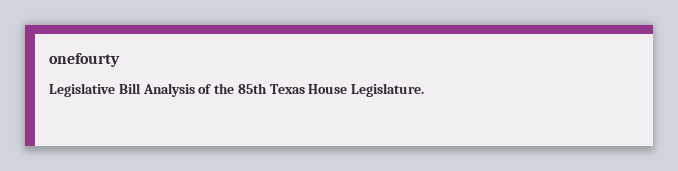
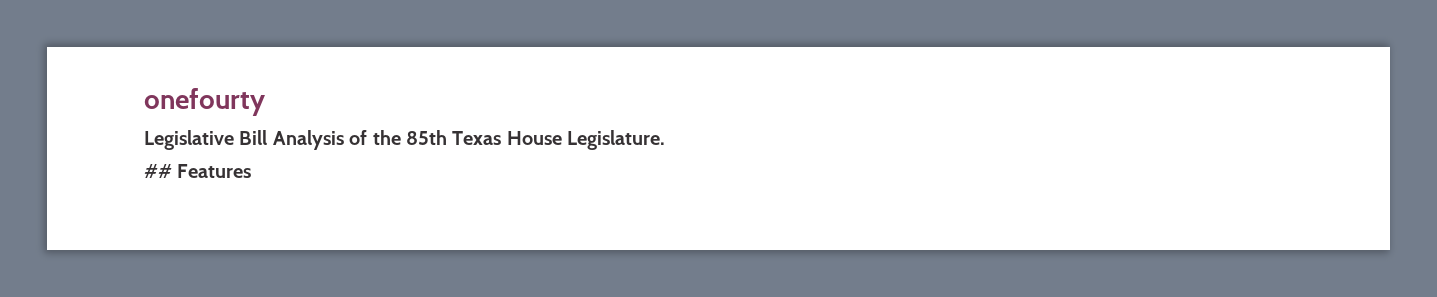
(425, 90) none -> [144,164,252,178] // ## Features

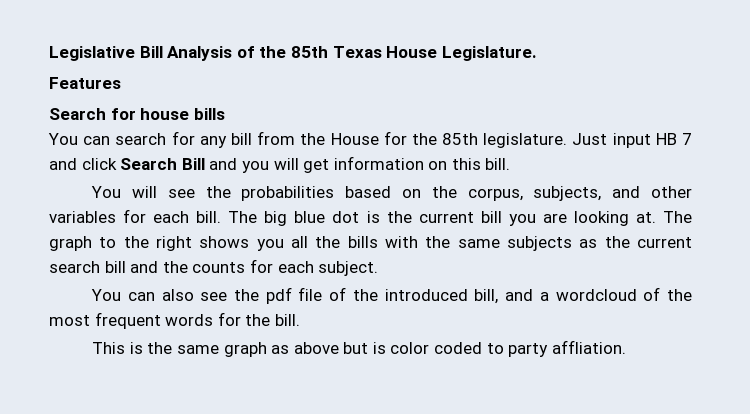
[144,88,265,116] onefourty // -> (49, 53) none
[144,164,172,178] ## -> (537, 53) none
(252, 171) none -> [49,108,225,120] [48,131,692,148] [49,156,511,173] [91,186,693,201] [49,209,692,226] [49,236,692,251] [49,259,379,276] [91,287,693,304] [49,312,300,329] [92,340,626,357] // Search for house bills // You can search for any bill from the House for the 85th legislature. Just input HB 7 and click Search Bill and you will get information on this bill. // You will see the probabilities based on the corpus, subjects, and other variables for each bill. The big blue dot is the current bill you are looking at. The graph to the right shows you all the bills with the same subjects as the current search bill and the counts for each subject. // You can also see the pdf file of the introduced bill, and a wordcloud of the most frequent words for the bill. // This is the same graph as above but is color coded to party affliation.

